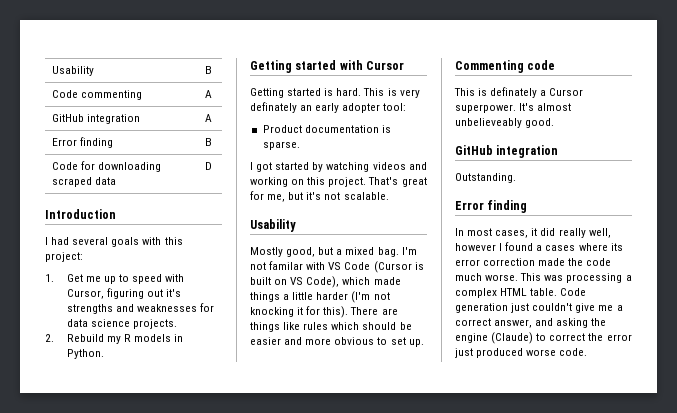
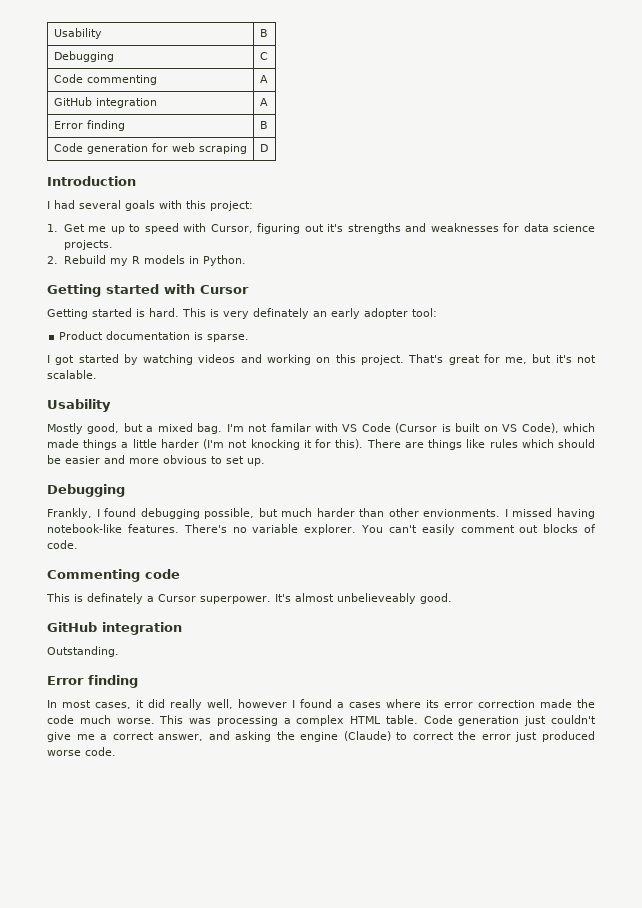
(213, 70) none -> [53,51,114,62] [259,52,268,60] // Debugging | C
[81,161,162,172] [52,177,117,187] for downloading scraped data -> [86,143,247,154] generation for web scraping
(424, 343) none -> [47,484,125,497] [47,508,596,519] [47,524,597,535] [47,540,78,549] // Debugging // Frankly, I found debugging possible, but much harder than other envionments. I missed having notebook-like features. There's no variable explorer. You can't easily comment out blocks of code.

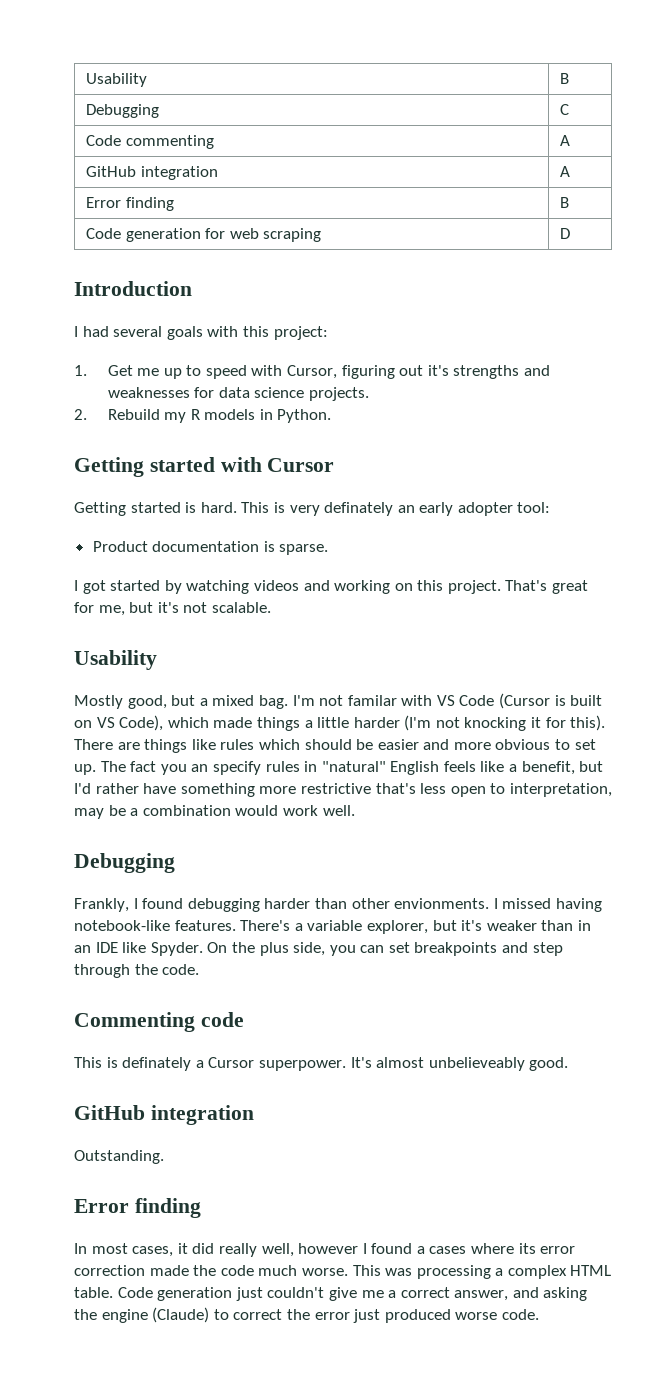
(265, 462) none -> [100,761,604,775] [74,783,612,797] [74,805,355,819] The fact you an specify rules in "natural" English feels like a benefit, but I'd rather have something more restrictive that's less open to interpretation, may be a combination would work well.
[204,508,313,519] possible, but much -> (260, 905) none
[232,524,597,535] no variable explorer. You can't easily comment out blocks of -> [294,920,591,934] [74,942,563,956] [74,964,158,978] a variable explorer, but it's weaker than in an IDE like Spyder. On the plus side, you can set breakpoints and step through the

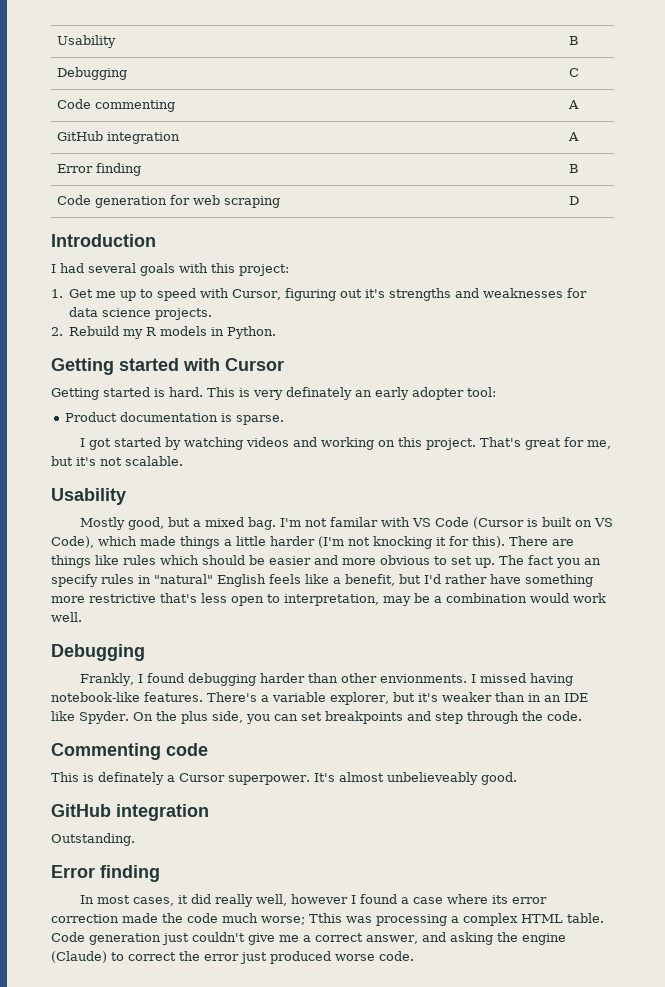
[429,1246,467,1254] cases -> [412,897,443,904] case
[301,1265,381,1276] worse. This -> [261,913,342,925] worse; Tthis

